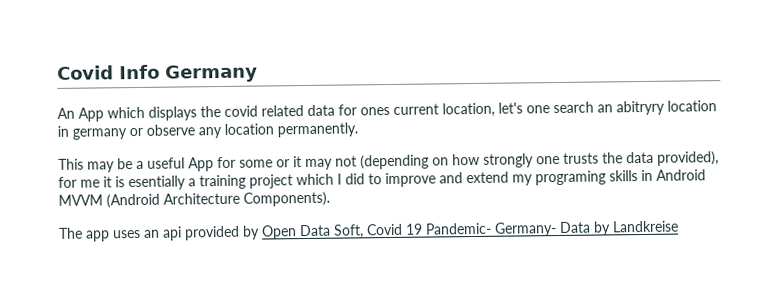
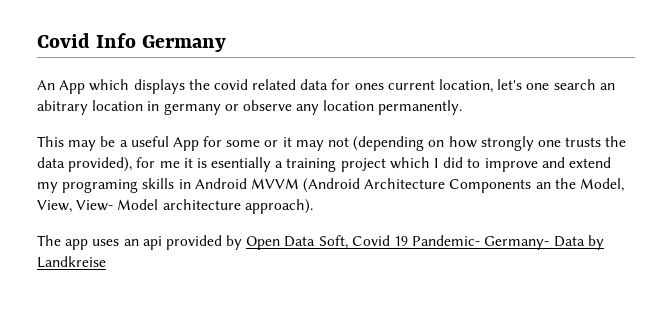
[616,100,665,116] abitryry -> [37,100,88,115] abitrary
[243,191,330,207] Components). -> [449,178,625,193] [37,199,313,214] Components an the Model, View, View- Model architecture approach).

